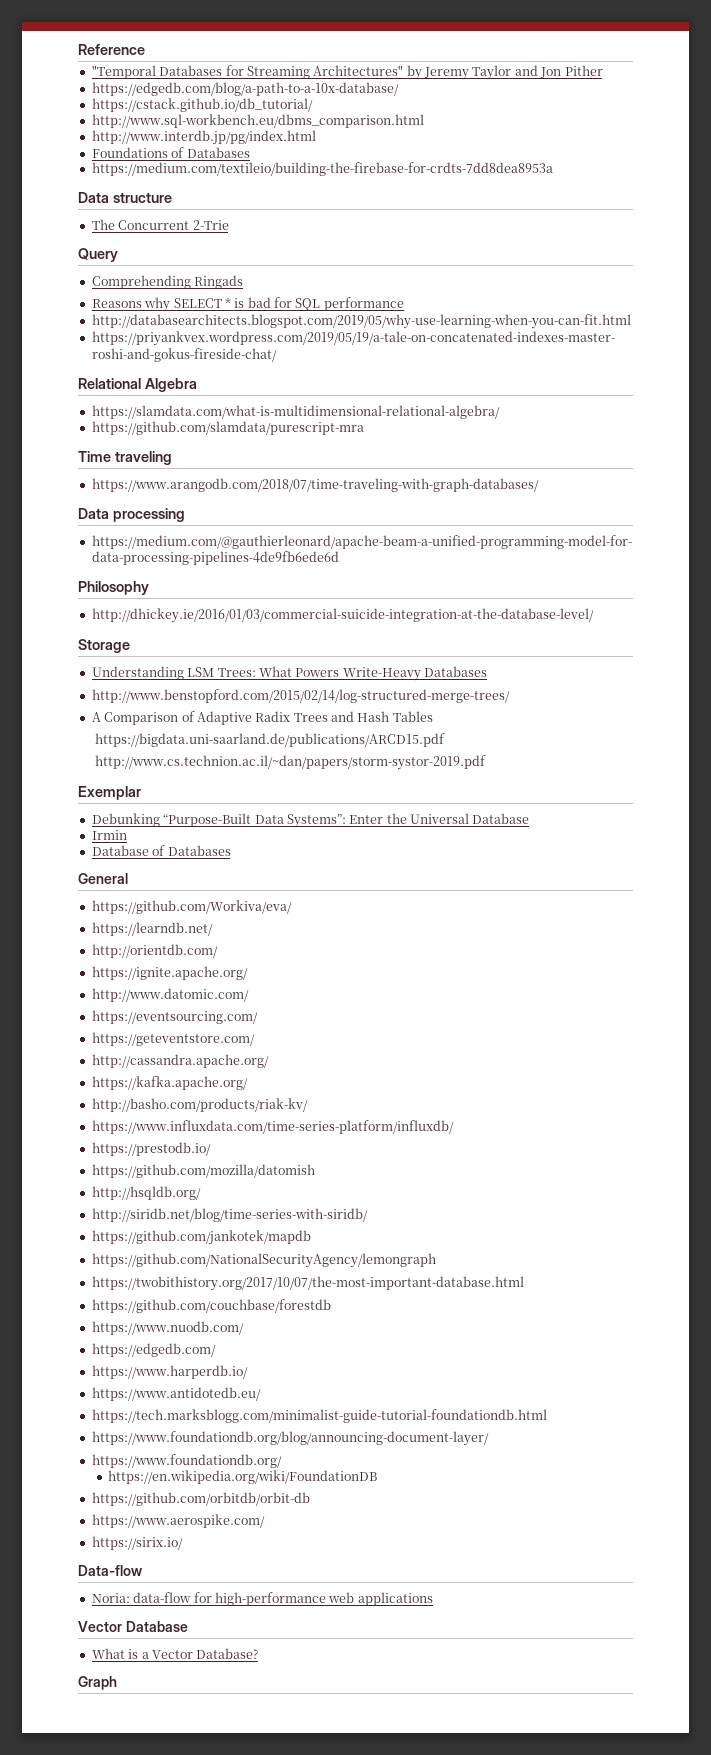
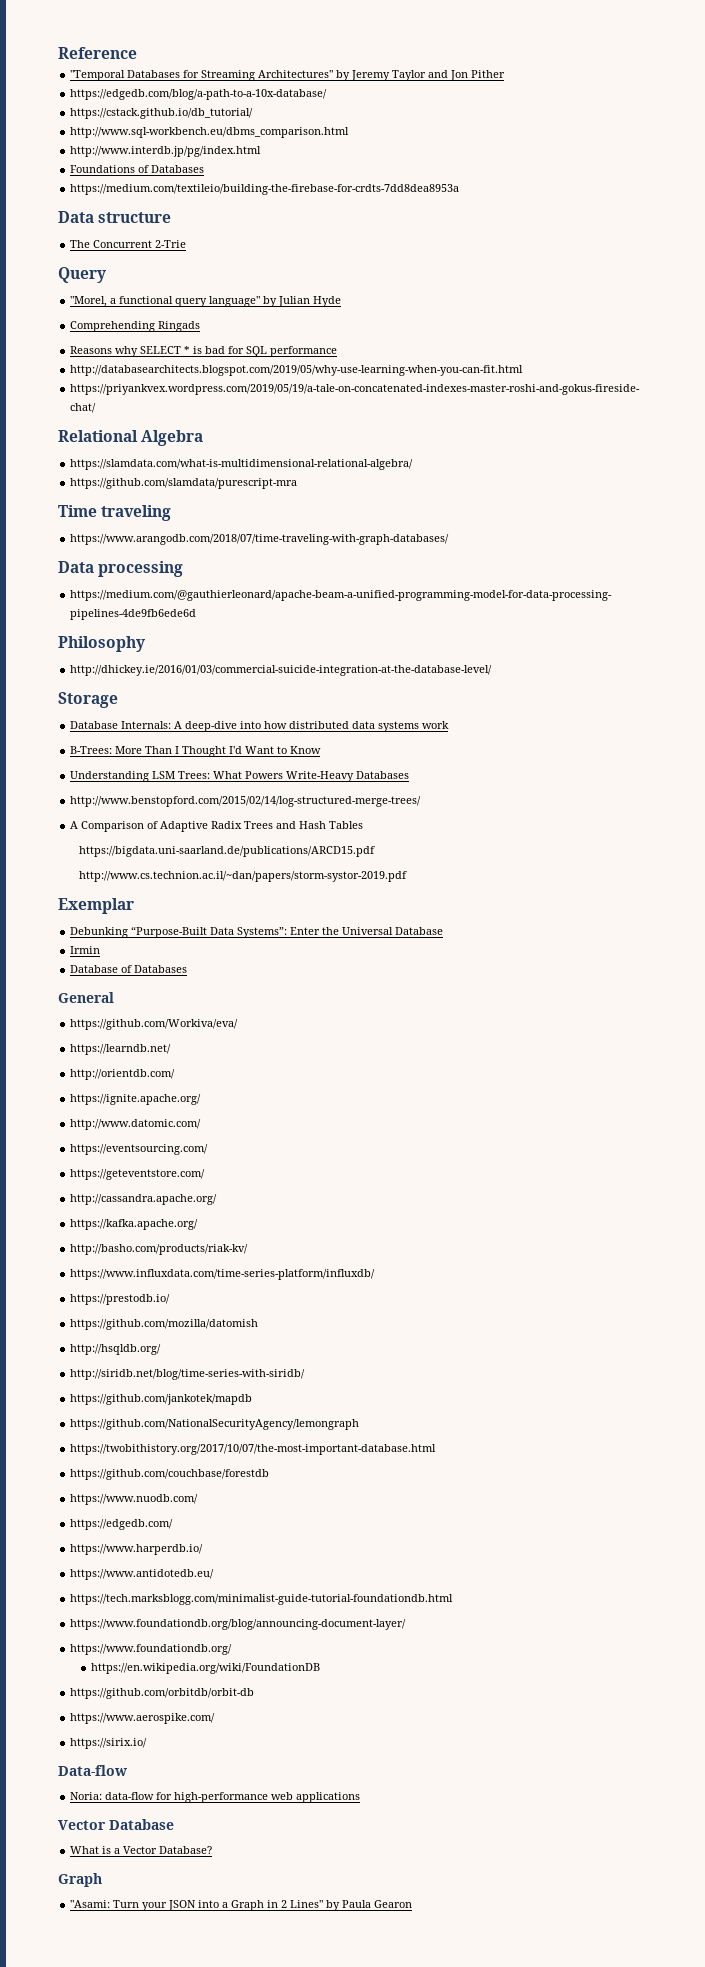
(118, 255) none -> [70,296,342,307] // "Morel, a functional query language" by Julian Hyde
(130, 646) none -> [70,721,450,732] [70,746,322,757] // Database Internals: A deep-dive into how distributed data systems work // B-Trees: More Than I Thought I'd Want to Know
(117, 1683) none -> [70,1900,413,1911] // "Asami: Turn your JSON into a Graph in 2 Lines" by Paula Gearon

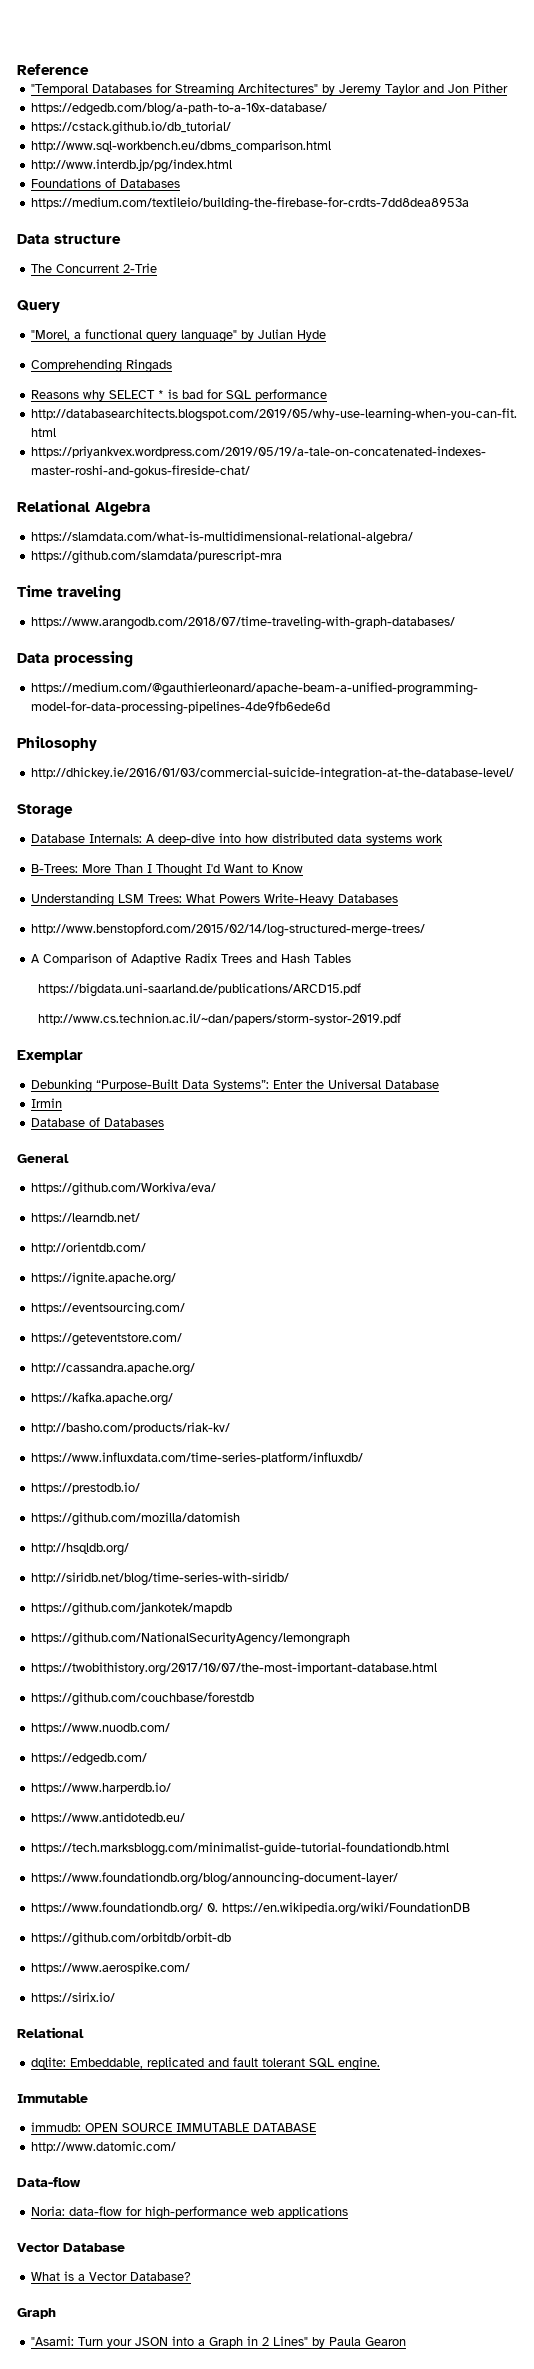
[70,1119,202,1130] // http://www.datomic.com/ -> (176, 1279) none
(233, 1649) // -> [206,1903,218,1912] 0.
(148, 1743) none -> [17,2027,84,2038] [30,2057,380,2071] [17,2094,88,2103] [30,2122,316,2132] [30,2141,176,2153] // Relational // dqlite: Embeddable, replicated and fault tolerant SQL engine. // Immutable // immudb: OPEN SOURCE IMMUTABLE DATABASE // http://www.datomic.com/

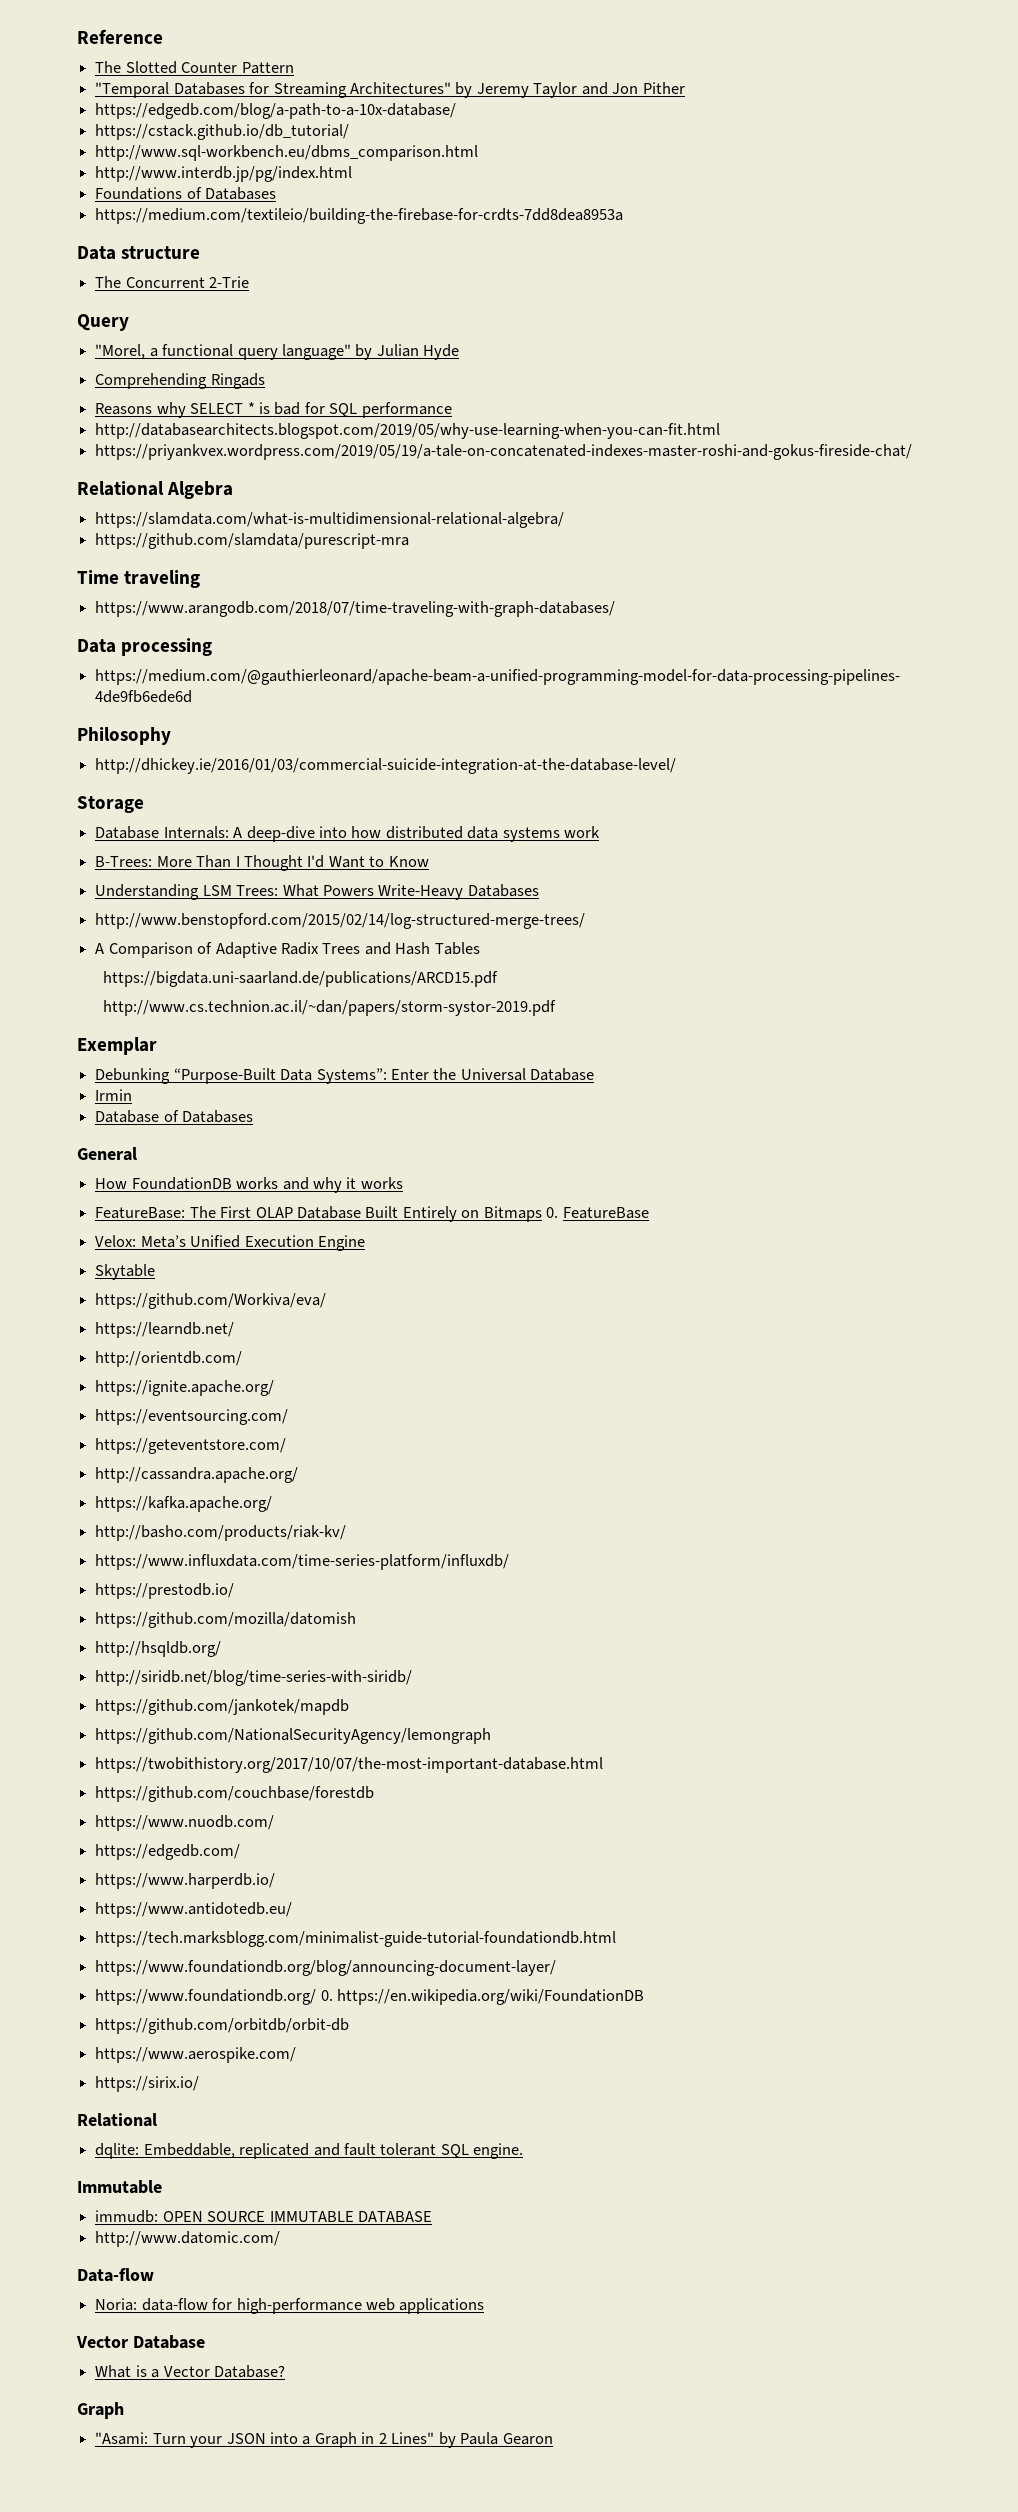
(89, 69) none -> [95,61,294,74] // The Slotted Counter Pattern
(69, 1158) none -> [95,1177,403,1193] [95,1206,649,1222] [95,1235,365,1251] [95,1264,156,1280] // How FoundationDB works and why it works // FeatureBase: The First OLAP Database Built Entirely on Bitmaps 0. FeatureBase // Velox: Meta’s Unified Execution Engine // Skytable

